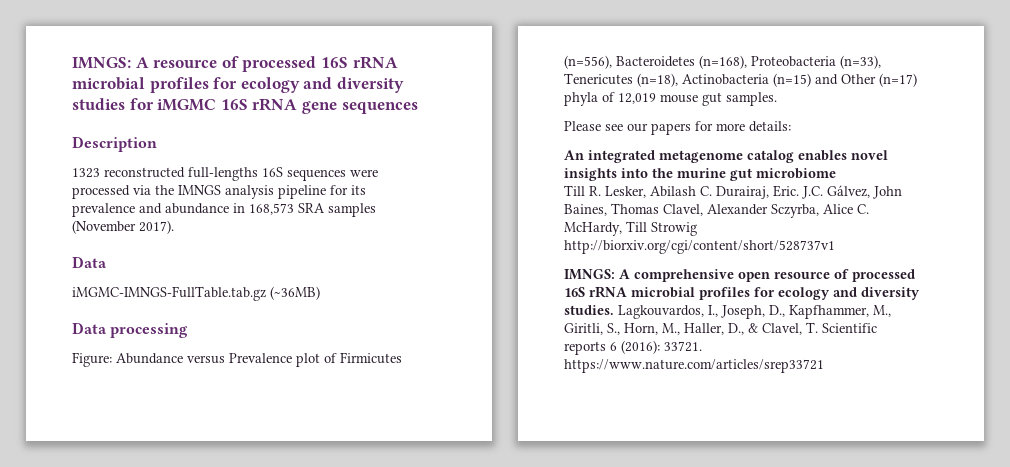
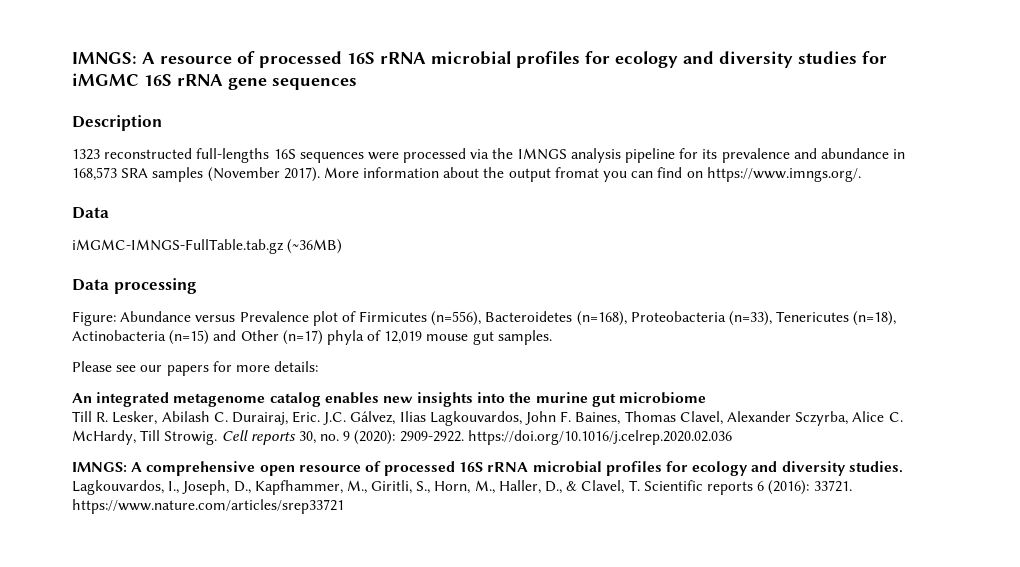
(174, 227) none -> [323,167,861,182] More information about the output fromat you can find on https://www.imngs.org/.
[851,150,888,160] novel -> [382,396,413,403] new
[873,186,902,199] John -> [399,411,572,426] Ilias Lagkouvardos, John F.
[651,222,697,236] [564,240,835,254] Strowig http://biorxiv.org/cgi/content/short/528737v1 -> [164,430,732,445] Strowig. Cell reports 30, no. 9 (2020): 2909-2922. https://doi.org/10.1016/j.celrep.2020.02.036

